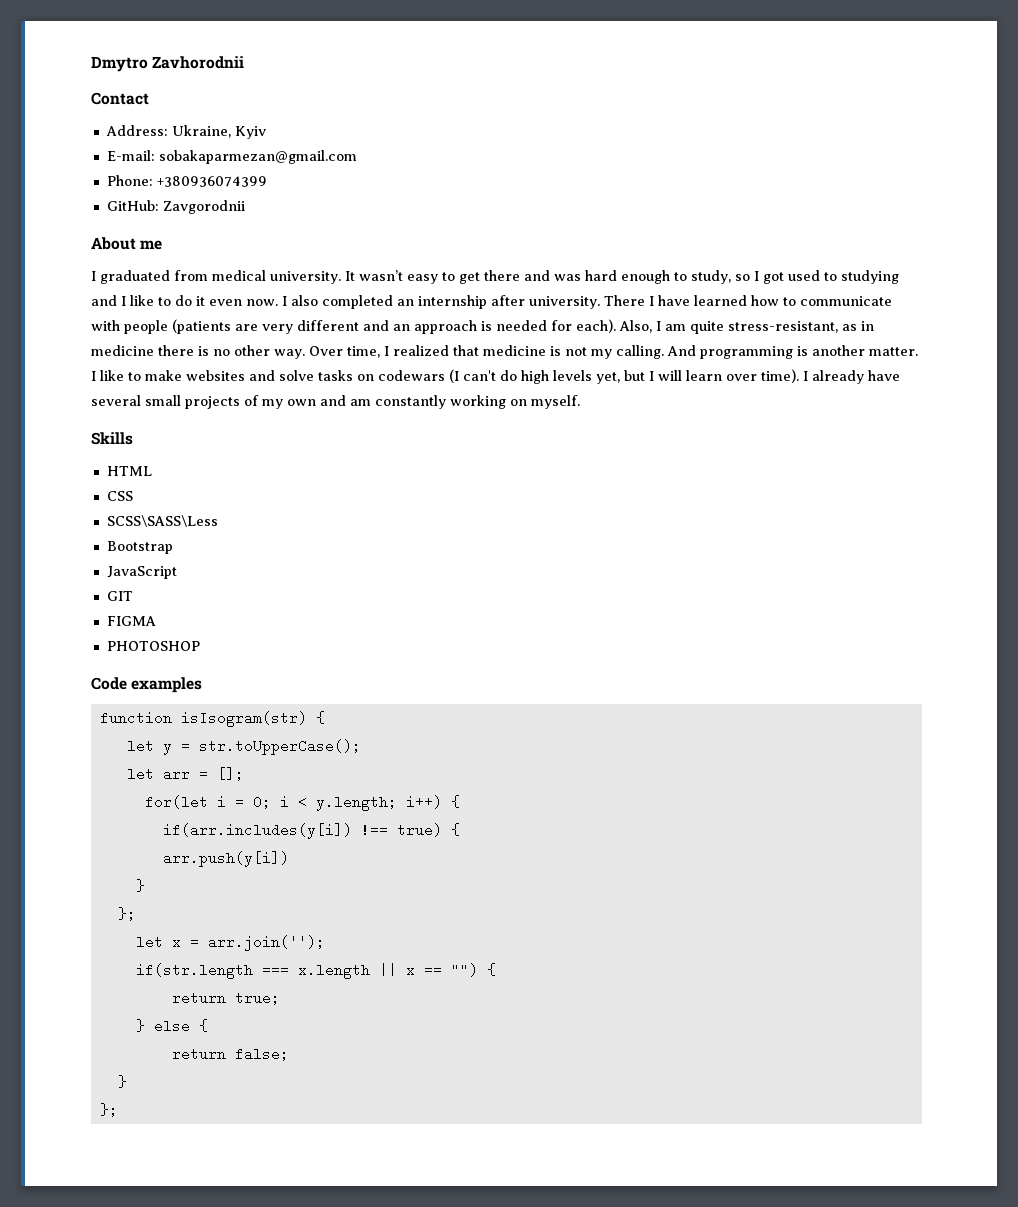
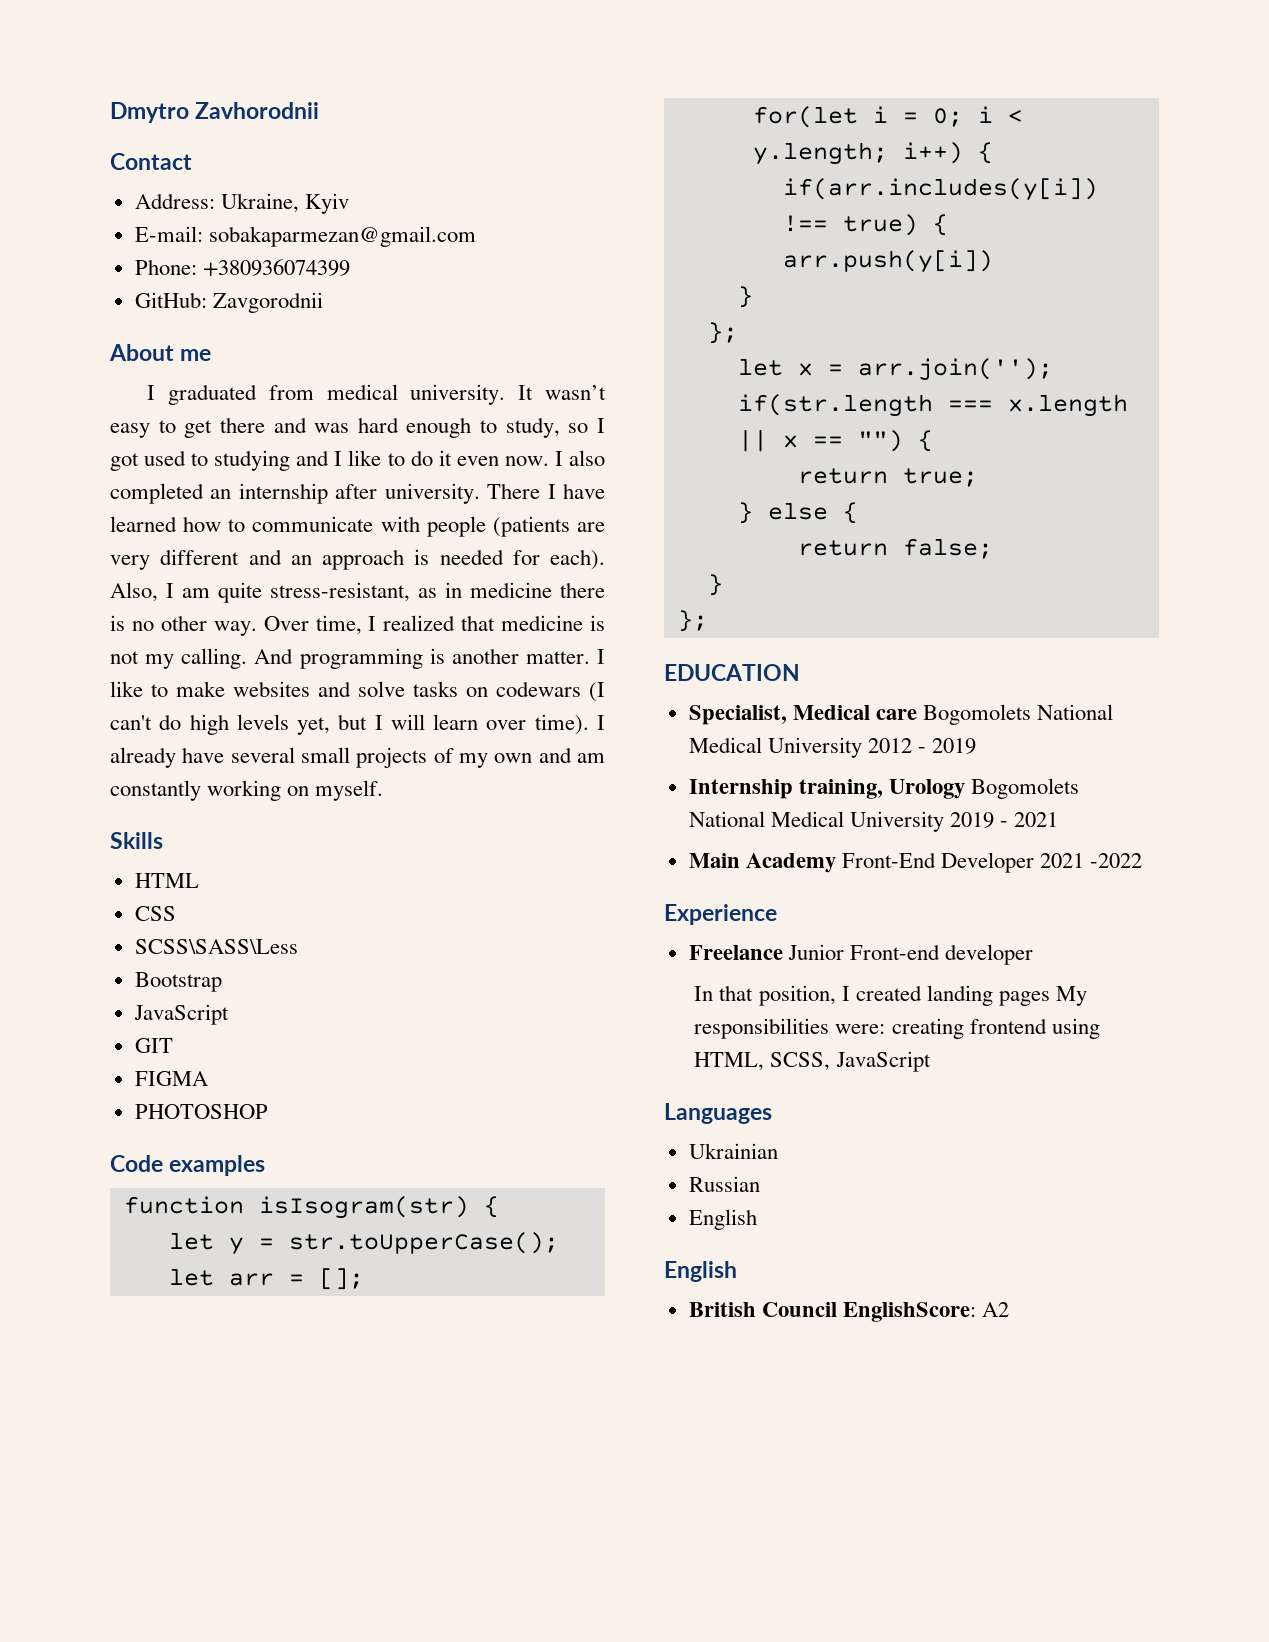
(118, 1110) none -> [664,664,800,681] [688,704,1114,725] [688,737,977,758] [688,778,1079,799] [688,811,1059,832] [688,852,1143,873] [664,904,777,925] [688,944,1033,965] [694,985,1087,1006] [694,1018,1100,1039] [694,1051,931,1072] [664,1103,772,1124] [688,1143,778,1159] [688,1176,760,1192] [688,1209,757,1230] [664,1261,737,1282] [688,1302,1009,1322] // EDUCATION // Specialist, Medical care Bogomolets National Medical University 2012 - 2019 // Internship training, Urology Bogomolets National Medical University 2019 - 2021 // Main Academy Front-End Developer 2021 -2022 // Experience // Freelance Junior Front-end developer // In that position, I created landing pages My responsibilities were: creating frontend using HTML, SCSS, JavaScript // Languages // Ukrainian // Russian // English // English // British Council EnglishScore: A2

